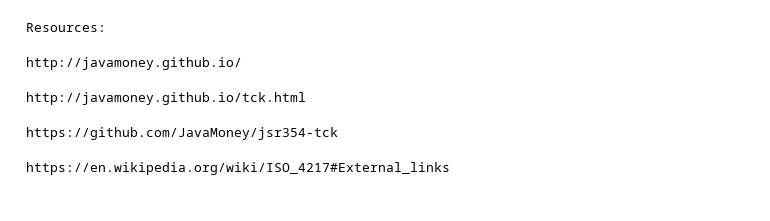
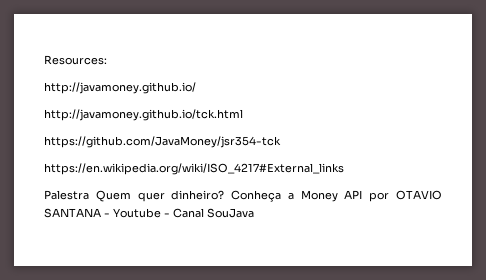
(450, 168) none -> [44,190,442,202] [44,208,254,218] // Palestra Quem quer dinheiro? Conheça a Money API por OTAVIO SANTANA - Youtube - Canal SouJava

